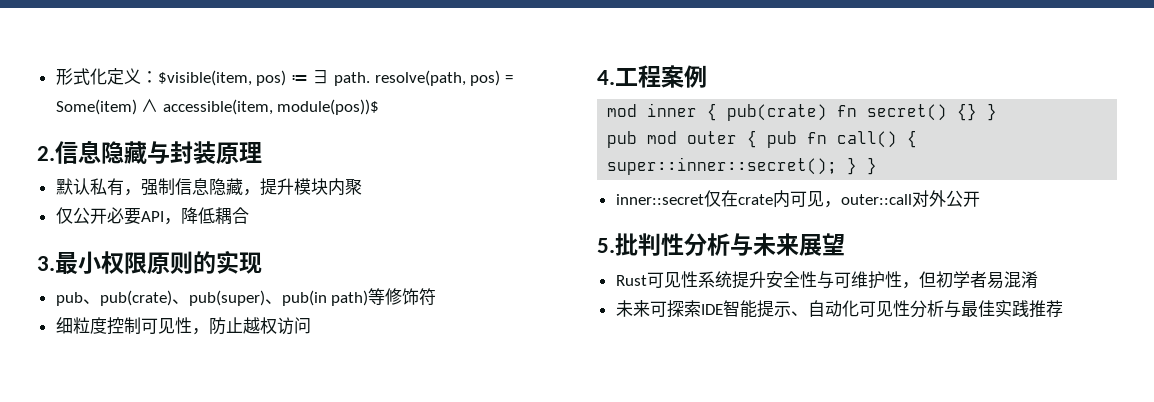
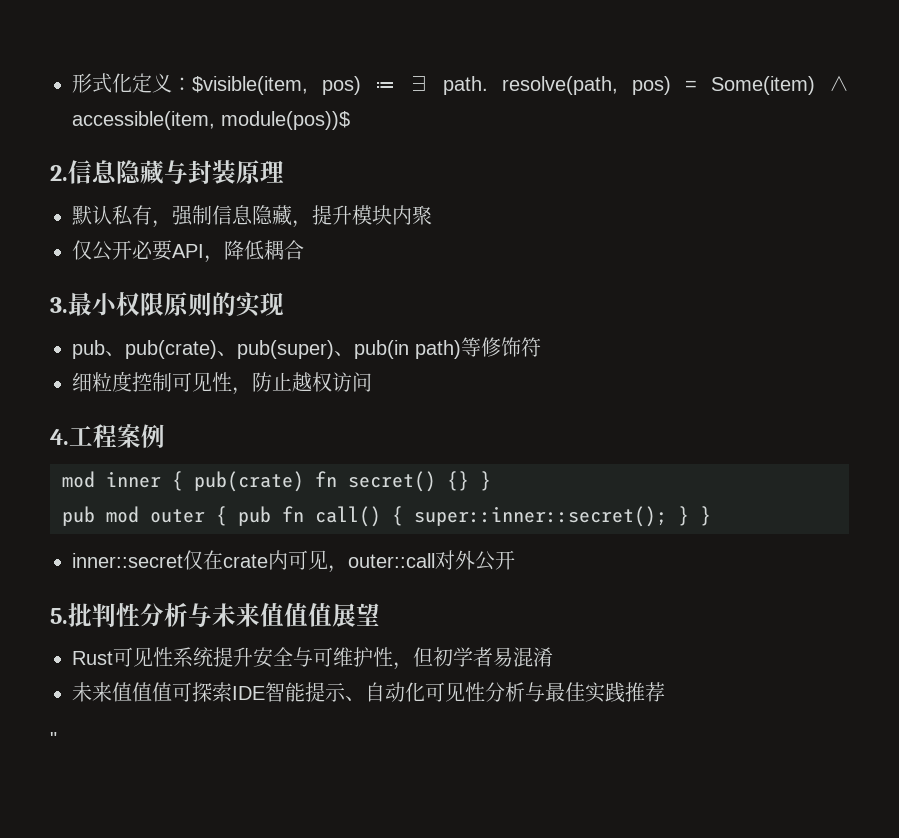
(799, 244) none -> [260,603,332,627] 值值值
[799,271,817,288] 性 -> (293, 656) none
(650, 308) none -> [112,682,172,702] 值值值
(1063, 308) none -> [50,732,57,746] // "

